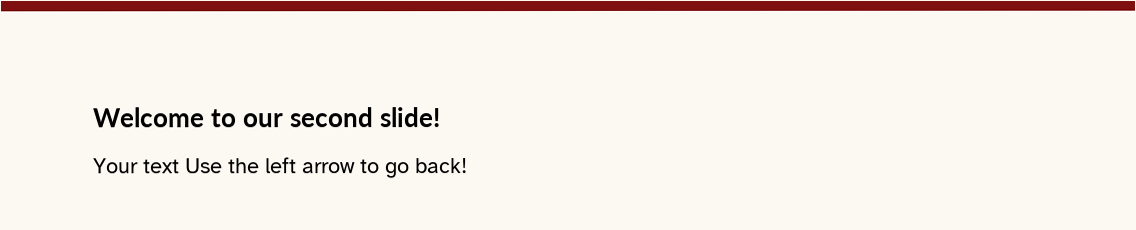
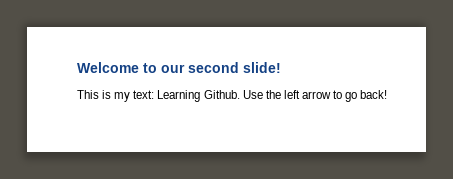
[93,158,180,174] Your text -> [77,90,240,102] This is my text: Learning Github.

